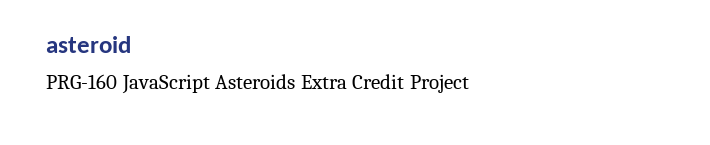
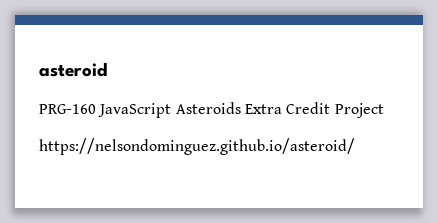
(469, 83) none -> [39,138,355,155] // https://nelsondominguez.github.io/asteroid/

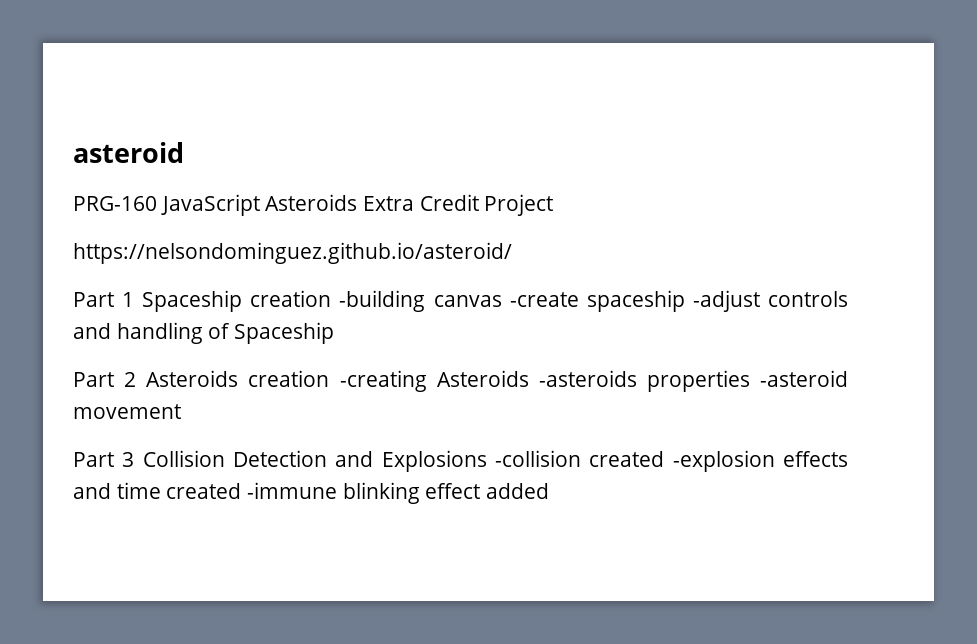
(355, 146) none -> [73,290,848,312] [73,322,335,344] [73,370,848,392] [73,404,181,419] [73,450,849,472] [73,482,550,504] // Part 1 Spaceship creation -building canvas -create spaceship -adjust controls and handling of Spaceship // Part 2 Asteroids creation -creating Asteroids -asteroids properties -asteroid movement // Part 3 Collision Detection and Explosions -collision created -explosion effects and time created -immune blinking effect added

